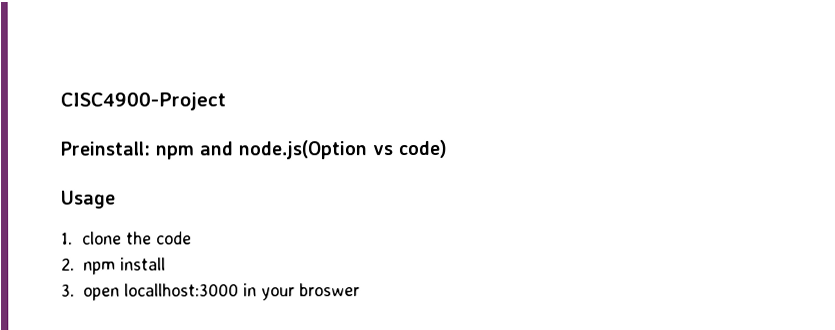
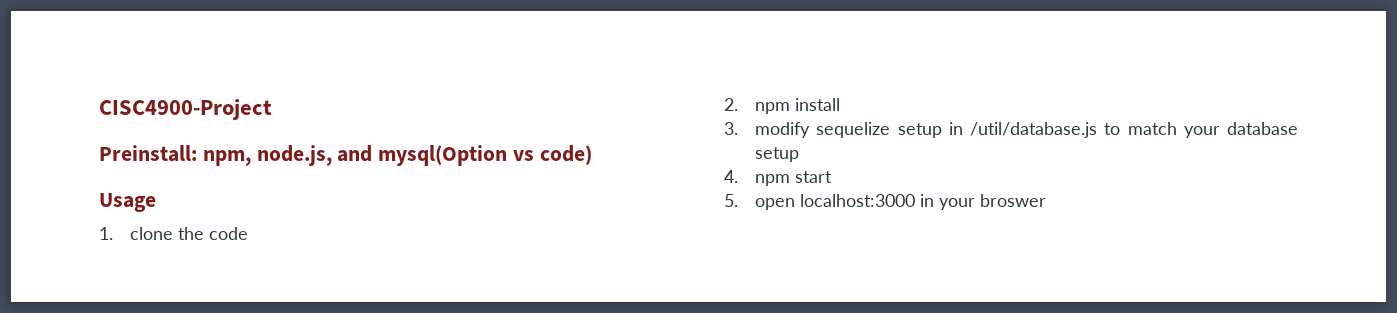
[155,140,367,160] npm and node.js(Option -> [202,145,508,166] npm, node.js, and mysql(Option
[82,283,239,301] open locallhost:3000 -> [755,122,1298,138] [755,147,800,162] [724,170,833,186] [724,194,916,210] modify sequelize setup in /util/database.js to match your database setup // 4. npm start // 5. open localhost:3000

